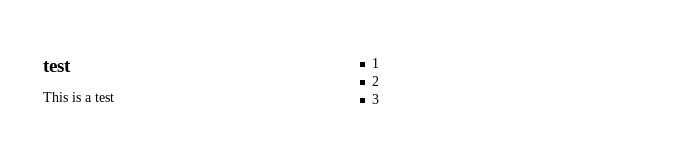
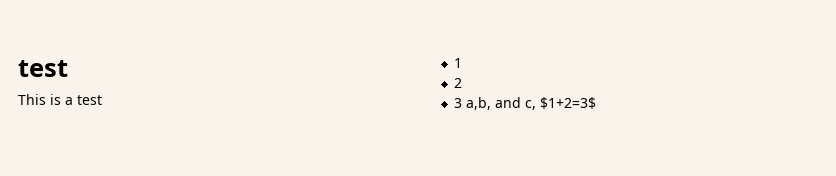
(380, 99) none -> [466,97,597,110] a,b, and c, $1+2=3$

